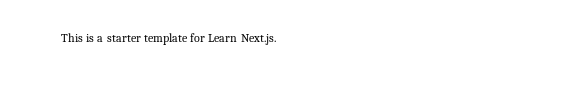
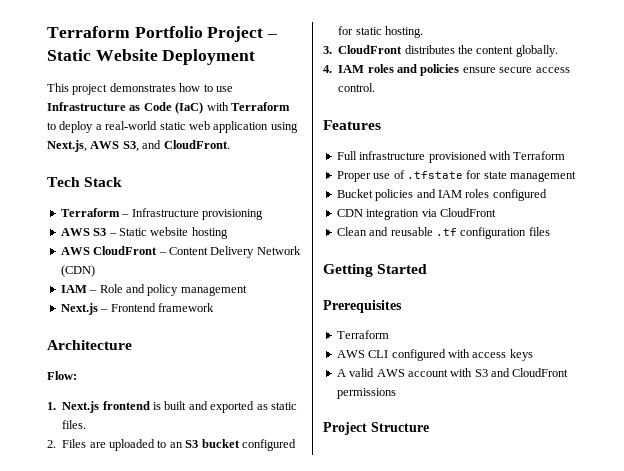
[61,33,276,45] This is a starter template for Learn Next.js. -> [47,26,278,42] [47,49,256,65] [47,83,233,95] [47,102,290,114] [47,121,298,133] [47,140,230,152] [47,177,123,187] [60,208,263,220] [60,227,228,239] [60,246,301,258] [60,265,95,277] [60,284,247,296] [60,303,214,315] [47,340,132,350] [47,371,77,380] [47,401,297,413] [62,420,87,429] [47,439,296,451] [338,26,423,38] [323,45,558,57] [323,64,570,76] [338,83,376,92] [323,120,381,130] [336,151,566,163] [336,170,576,182] [336,189,547,201] [336,208,496,220] [336,227,550,239] [323,264,428,277] [323,300,402,313] [336,330,389,339] [336,349,533,361] [336,368,569,377] [336,388,396,399] [323,422,429,435] Terraform Portfolio Project – Static Website Deployment // This project demonstrates how to use Infrastructure as Code (IaC) with Terraform to deploy a real-world static web application using Next.js, AWS S3, and CloudFront. // Tech Stack // Terraform – Infrastructure provisioning // AWS S3 – Static website hosting // AWS CloudFront – Content Delivery Network (CDN) // IAM – Role and policy management // Next.js – Frontend framework // Architecture // Flow: // 1. Next.js frontend is built and exported as static files. // 2. Files are uploaded to an S3 bucket configured for static hosting. // 3. CloudFront distributes the content globally. // 4. IAM roles and policies ensure secure access control. // Features // Full infrastructure provisioned with Terraform // Proper use of .tfstate for state management // Bucket policies and IAM roles configured // CDN integration via CloudFront // Clean and reusable .tf configuration files // Getting Started // Prerequisites // Terraform // AWS CLI configured with access keys // A valid AWS account with S3 and CloudFront permissions // Project Structure

